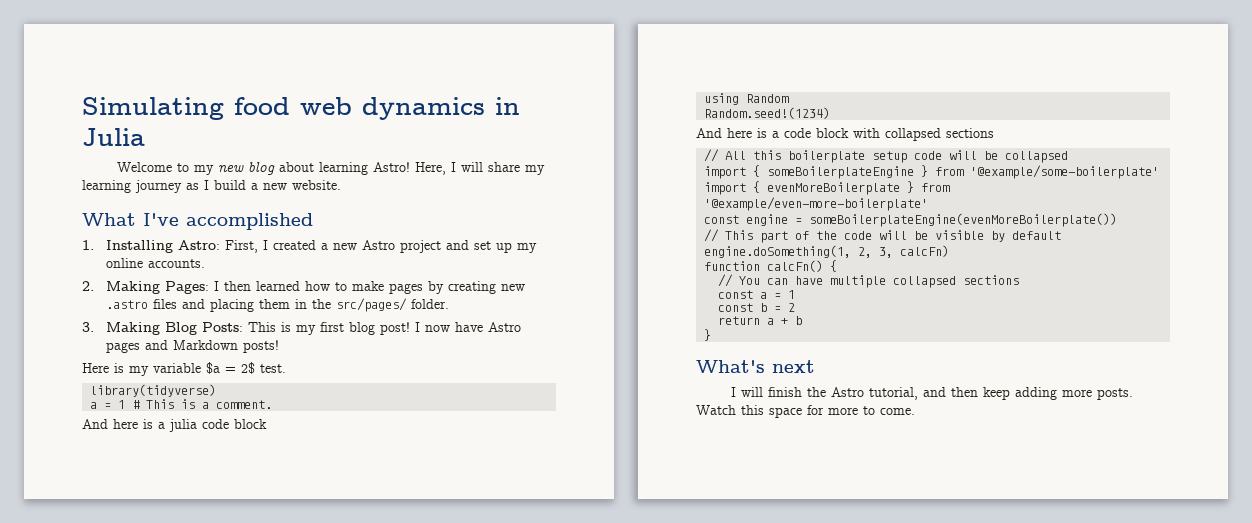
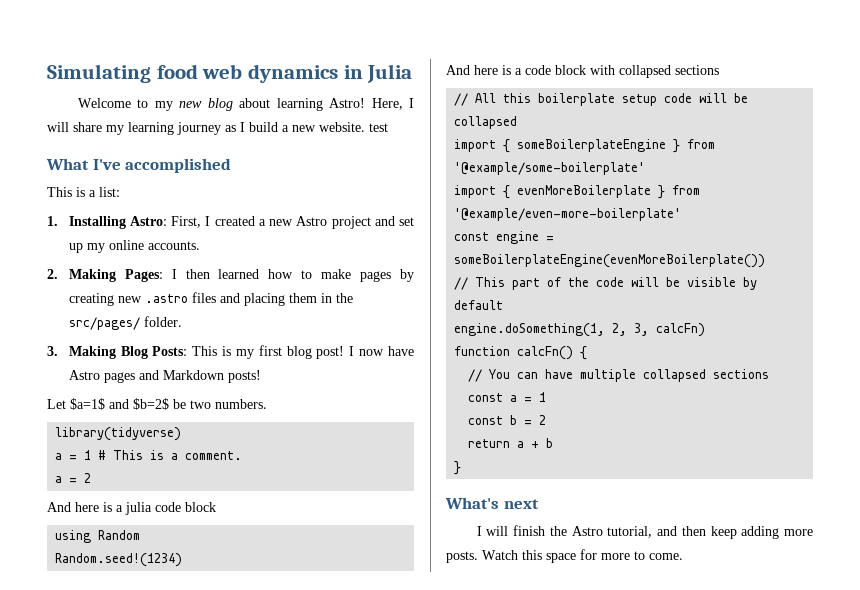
(341, 185) none -> [369,123,388,132] test
(313, 221) none -> [47,187,120,197] // This is a list:
[82,362,286,376] Here is my variable $a = 2$ test. -> [47,398,267,410] Let $a=1$ and $b=2$ be two numbers.
(273, 404) none -> [55,473,92,483] // a = 2

